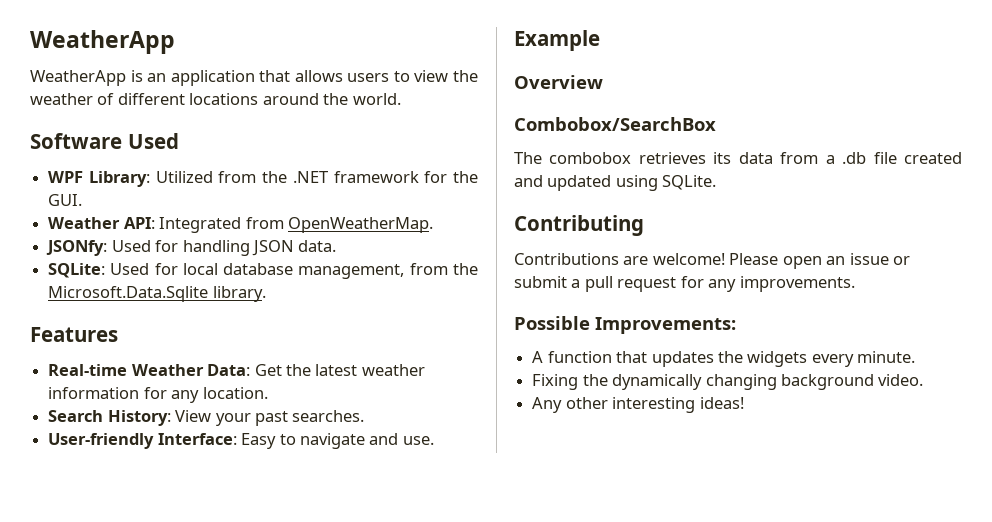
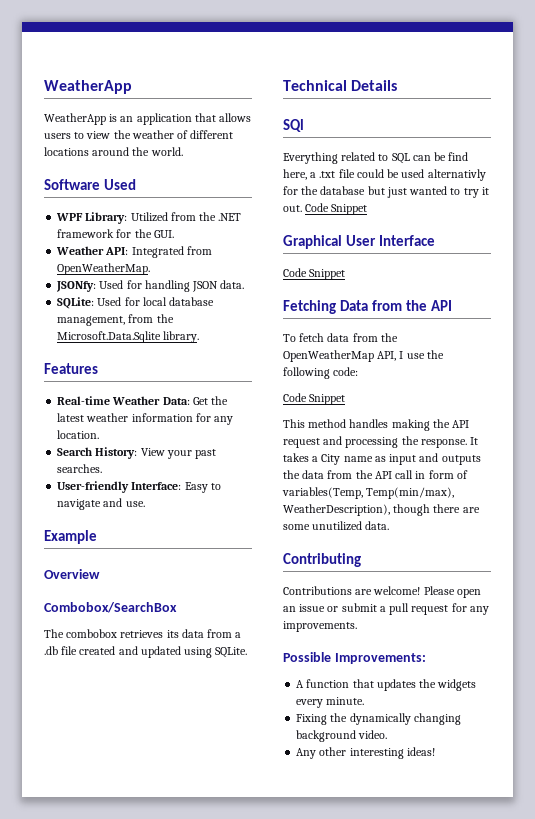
(717, 182) none -> [283,80,398,91] [283,119,304,132] [283,152,469,164] [283,169,486,181] [283,186,489,198] [283,203,368,215] [283,235,435,249] [283,268,346,280] [283,300,452,314] [283,333,398,342] [283,350,444,362] [283,367,359,379] [283,393,346,405] [283,419,470,431] [283,436,479,448] [283,453,481,465] [283,470,468,479] [282,487,455,499] [283,504,480,516] [283,521,390,531] // Technical Details // SQl // Everything related to SQL can be find here, a .txt file could be used alternativly for the database but just wanted to try it out. Code Snippet // Graphical User Interface // Code Snippet // Fetching Data from the API // To fetch data from the OpenWeatherMap API, I use the following code: // Code Snippet // This method handles making the API request and processing the response. It takes a City name as input and outputs the data from the API call in form of variables(Temp, Temp(min/max), WeatherDescription), though there are some unutilized data.

